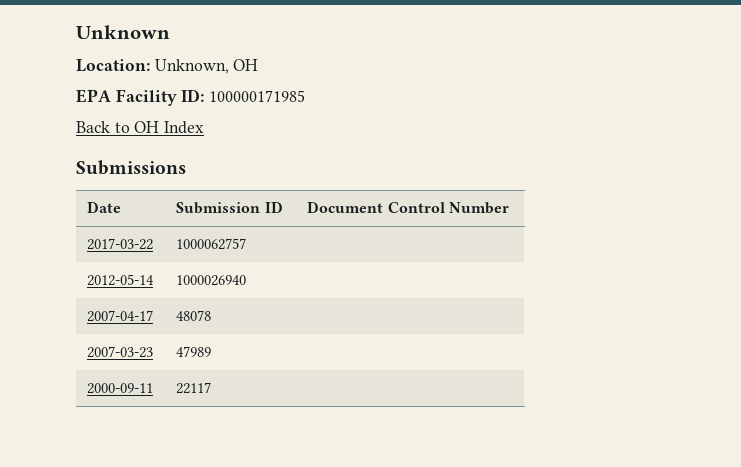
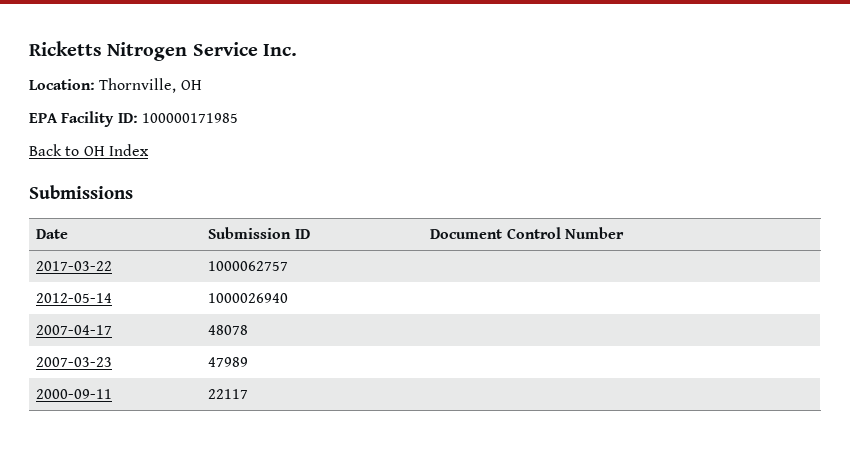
[76,25,170,39] Unknown -> [29,41,298,61] Ricketts Nitrogen Service Inc.
[154,59,229,74] Unknown, -> [99,78,177,93] Thornville,

